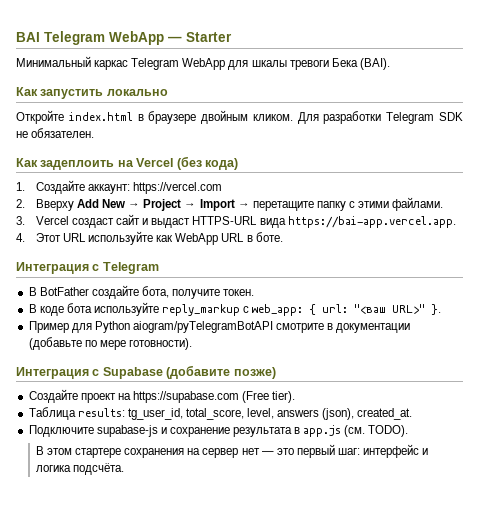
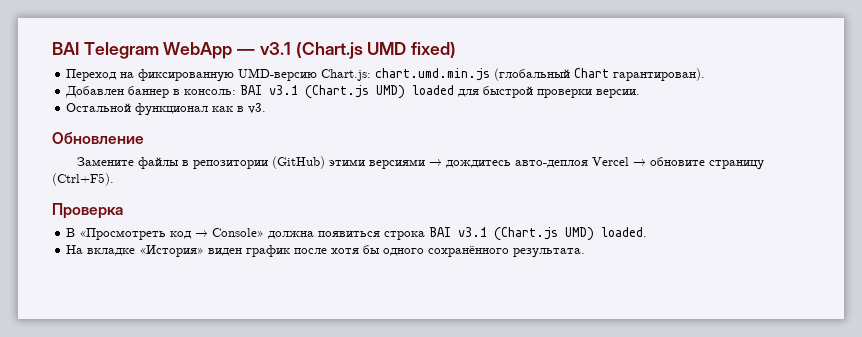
[186,32,232,42] [16,56,390,70] [16,87,168,99] [16,110,463,124] [16,128,95,138] [16,156,238,170] [16,180,223,194] [16,197,444,211] [16,214,456,228] [16,231,283,245] [16,262,159,274] [28,285,255,299] [28,302,442,316] [28,321,411,333] [28,337,192,350] [16,365,276,379] [28,389,296,403] [28,407,413,420] [28,425,409,437] [35,444,429,458] [35,463,125,475] Starter // Минимальный каркас Telegram WebApp для шкалы тревоги Бека (BAI). // Как запустить локально // Откройте index.html в браузере двойным кликом. Для разработки Telegram SDK не обязателен. // Как задеплоить на Vercel (без кода) // 1. Создайте аккаунт: https://vercel.com // 2. Вверху Add New → Project → Import → перетащите папку с этими файлами. // 3. Vercel создаст сайт и выдаст HTTPS-URL вида https://bai-app.vercel.app. // 4. Этот URL используйте как WebApp URL в боте. // Интеграция с Telegram // В BotFather создайте бота, получите токен. // В коде бота используйте reply_markup с web_app: { url: "<ваш URL>" }. // Пример для Python aiogram/pyTelegramBotAPI смотрите в документации (добавьте по мере готовности). // Интеграция с Supabase (добавите позже) // Создайте проект на https://supabase.com (Free tier). // Таблица results: tg_user_id, total_score, level, answers (json), created_at. // Подключите supabase-js и сохранение результата в app.js (см. TODO). // В этом стартере сохранения на сервер нет — это первый шаг: интерфейс и логика подсчёта. -> [259,42,457,59] [66,68,706,82] [65,85,641,99] [66,103,267,116] [52,132,144,144] [77,156,765,170] [52,173,114,186] [52,203,123,219] [66,227,648,241] [66,245,586,258] v3.1 (Chart.js UMD fixed) // Переход на фиксированную UMD-версию Chart.js: chart.umd.min.js (глобальный Chart гарантирован). // Добавлен баннер в консоль: BAI v3.1 (Chart.js UMD) loaded для быстрой проверки версии. // Остальной функционал как в v3. // Обновление // Замените файлы в репозитории (GitHub) этими версиями → дождитесь авто-деплоя Vercel → обновите страницу (Ctrl+F5). // Проверка // В «Просмотреть код → Console» должна появиться строка BAI v3.1 (Chart.js UMD) loaded. // На вкладке «История» виден график после хотя бы одного сохранённого результата.

